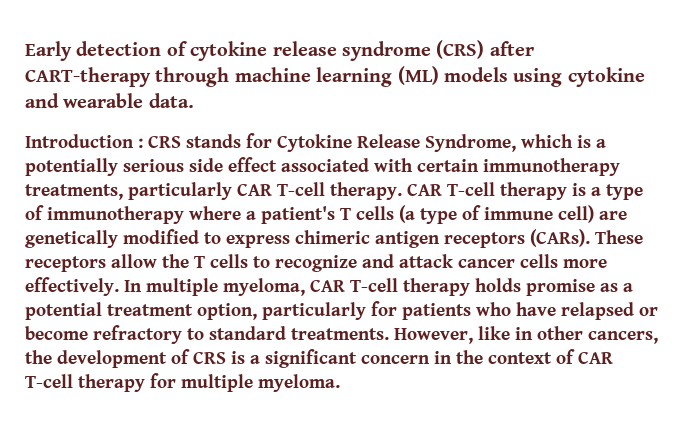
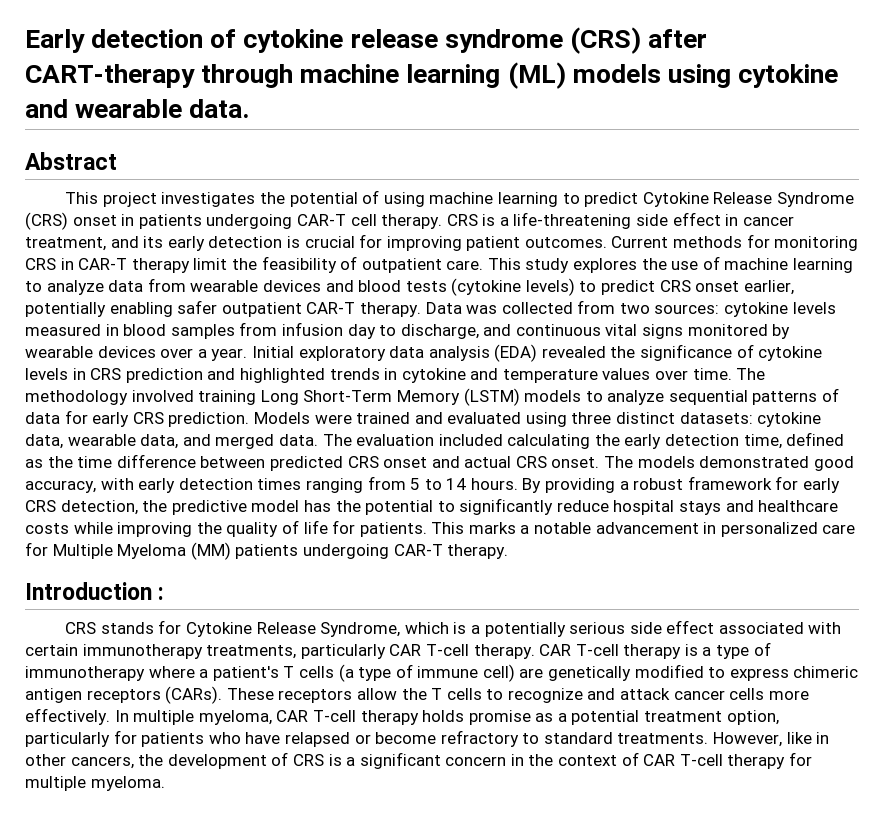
(194, 100) none -> [25,152,117,170] [65,190,854,207] [25,212,794,230] [25,234,859,251] [25,256,854,273] [25,278,794,296] [25,300,836,317] [25,322,791,339] [25,344,823,362] [25,368,766,383] [25,388,840,406] [25,410,822,427] [25,432,845,449] [25,454,854,471] [25,476,841,493] [25,498,839,515] [25,520,856,537] [25,542,509,560] // Abstract // This project investigates the potential of using machine learning to predict Cytokine Release Syndrome (CRS) onset in patients undergoing CAR-T cell therapy. CRS is a life-threatening side effect in cancer treatment, and its early detection is crucial for improving patient outcomes. Current methods for monitoring CRS in CAR-T therapy limit the feasibility of outpatient care. This study explores the use of machine learning to analyze data from wearable devices and blood tests (cytokine levels) to predict CRS onset earlier, potentially enabling safer outpatient CAR-T therapy. Data was collected from two sources: cytokine levels measured in blood samples from infusion day to discharge, and continuous vital signs monitored by wearable devices over a year. Initial exploratory data analysis (EDA) revealed the significance of cytokine levels in CRS prediction and highlighted trends in cytokine and temperature values over time. The methodology involved training Long Short-Term Memory (LSTM) models to analyze sequential patterns of data for early CRS prediction. Models were trained and evaluated using three distinct datasets: cytokine data, wearable data, and merged data. The evaluation included calculating the early detection time, defined as the time difference between predicted CRS onset and actual CRS onset. The models demonstrated good accuracy, with early detection times ranging from 5 to 14 hours. By providing a robust framework for early CRS detection, the predictive model has the potential to significantly reduce hospital stays and healthcare costs while improving the quality of life for patients. This marks a notable advancement in personalized care for Multiple Myeloma (MM) patients undergoing CAR-T therapy.
(143, 143) none -> (165, 593) //

